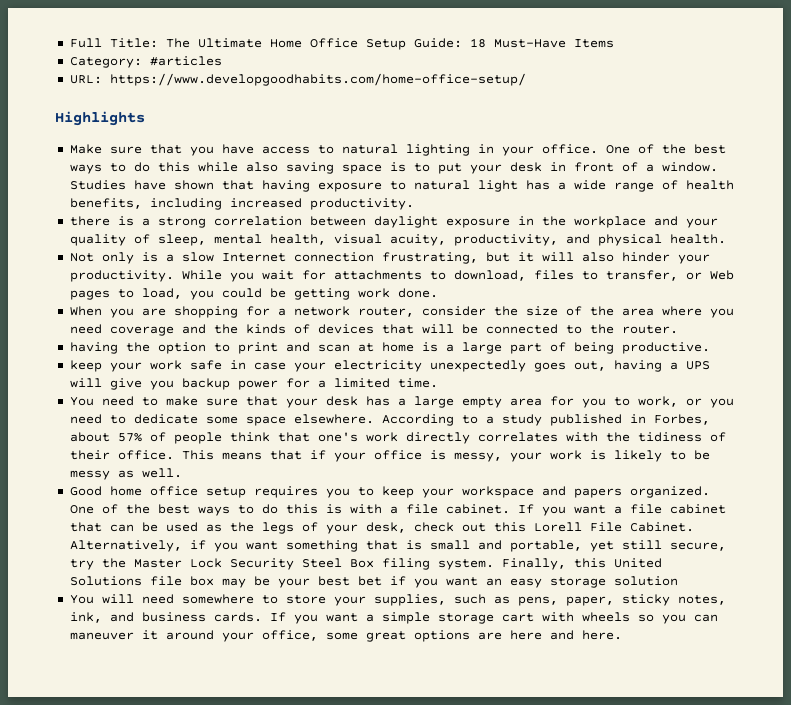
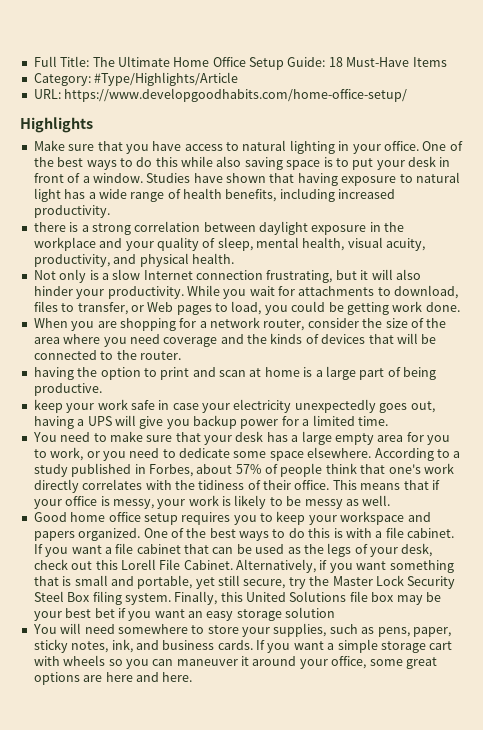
[149,56,222,66] #articles -> [94,72,239,86] #Type/Highlights/Article

